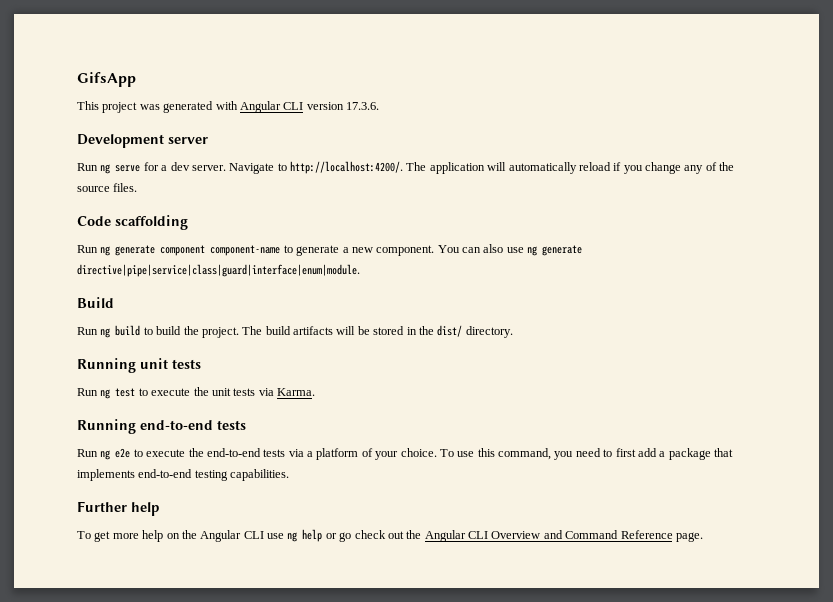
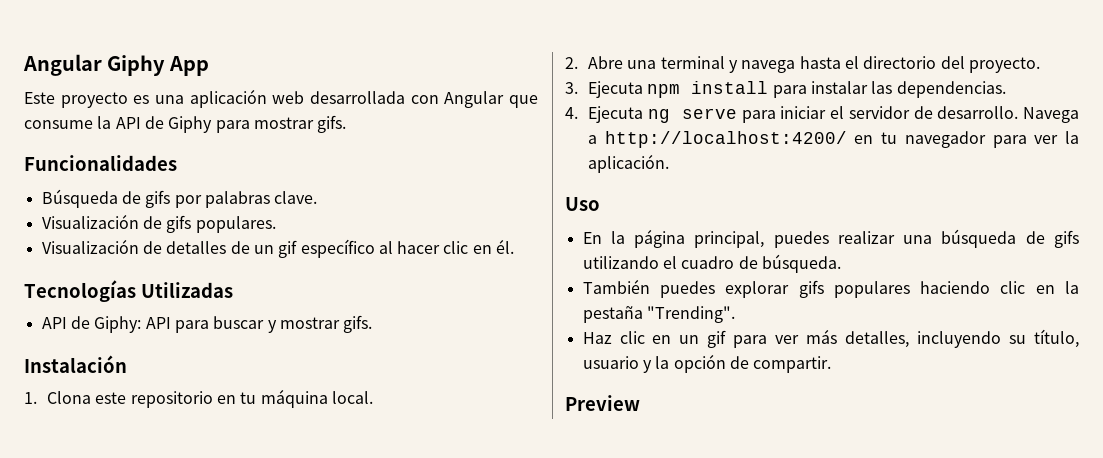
[77,72,136,87] [77,101,379,113] [77,134,208,148] [77,161,735,174] [77,183,138,192] [77,215,188,230] [77,244,583,256] [77,264,360,277] [77,297,114,308] [77,325,513,338] [77,358,201,373] [77,387,315,399] [77,419,246,434] [77,448,733,460] [77,469,290,481] [77,501,159,516] [77,529,703,542] GifsApp // This project was generated with Angular CLI version 17.3.6. // Development server // Run ng serve for a dev server. Navigate to http://localhost:4200/. The application will automatically reload if you change any of the source files. // Code scaffolding // Run ng generate component component-name to generate a new component. You can also use ng generate directive|pipe|service|class|guard|interface|enum|module. // Build // Run ng build to build the project. The build artifacts will be stored in the dist/ directory. // Running unit tests // Run ng test to execute the unit tests via Karma. // Running end-to-end tests // Run ng e2e to execute the end-to-end tests via a platform of your choice. To use this command, you need to first add a package that implements end-to-end testing capabilities. // Further help // To get more help on the Angular CLI use ng help or go check out the Angular CLI Overview and Command Reference page. -> [23,54,209,76] [24,89,538,108] [24,115,347,133] [24,155,177,171] [41,189,318,208] [41,214,276,233] [41,239,515,258] [24,280,233,302] [41,315,373,333] [24,355,127,373] [24,389,373,408] [565,56,1040,73] [565,81,1006,98] [565,106,1079,123] [588,131,1079,148] [588,154,670,173] [565,197,600,211] [582,229,1079,248] [582,254,841,273] [582,279,1079,298] [582,306,735,323] [582,329,1079,348] [582,354,832,373] [565,395,640,411] Angular Giphy App // Este proyecto es una aplicación web desarrollada con Angular que consume la API de Giphy para mostrar gifs. // Funcionalidades // Búsqueda de gifs por palabras clave. // Visualización de gifs populares. // Visualización de detalles de un gif específico al hacer clic en él. // Tecnologías Utilizadas // API de Giphy: API para buscar y mostrar gifs. // Instalación // 1. Clona este repositorio en tu máquina local. // 2. Abre una terminal y navega hasta el directorio del proyecto. // 3. Ejecuta npm install para instalar las dependencias. // 4. Ejecuta ng serve para iniciar el servidor de desarrollo. Navega a http://localhost:4200/ en tu navegador para ver la aplicación. // Uso // En la página principal, puedes realizar una búsqueda de gifs utilizando el cuadro de búsqueda. // También puedes explorar gifs populares haciendo clic en la pestaña "Trending". // Haz clic en un gif para ver más detalles, incluyendo su título, usuario y la opción de compartir. // Preview

